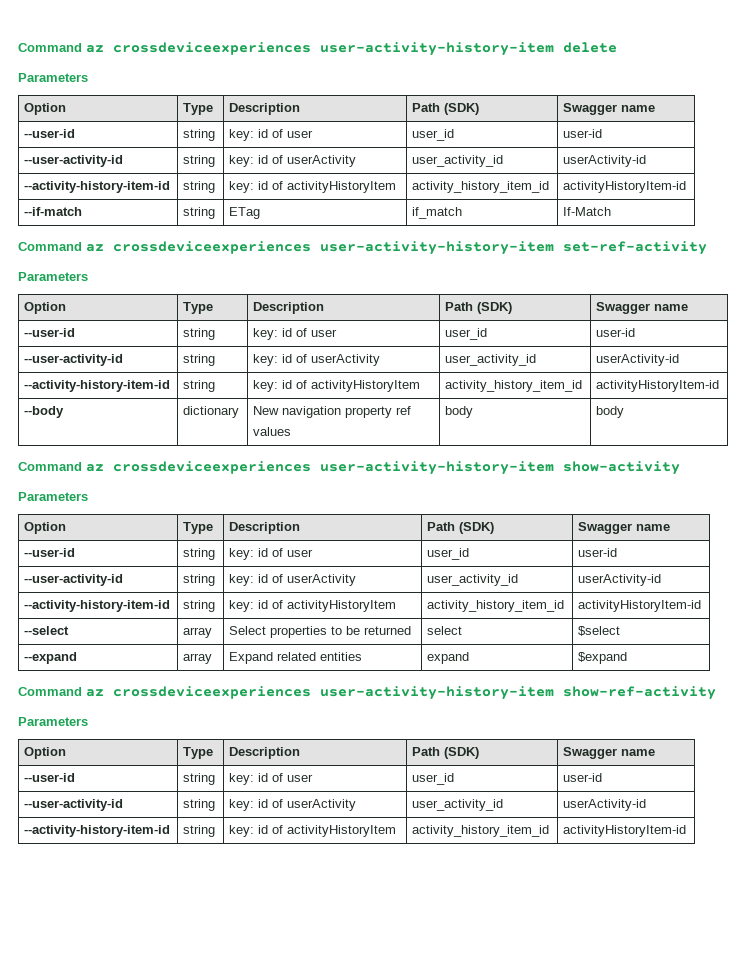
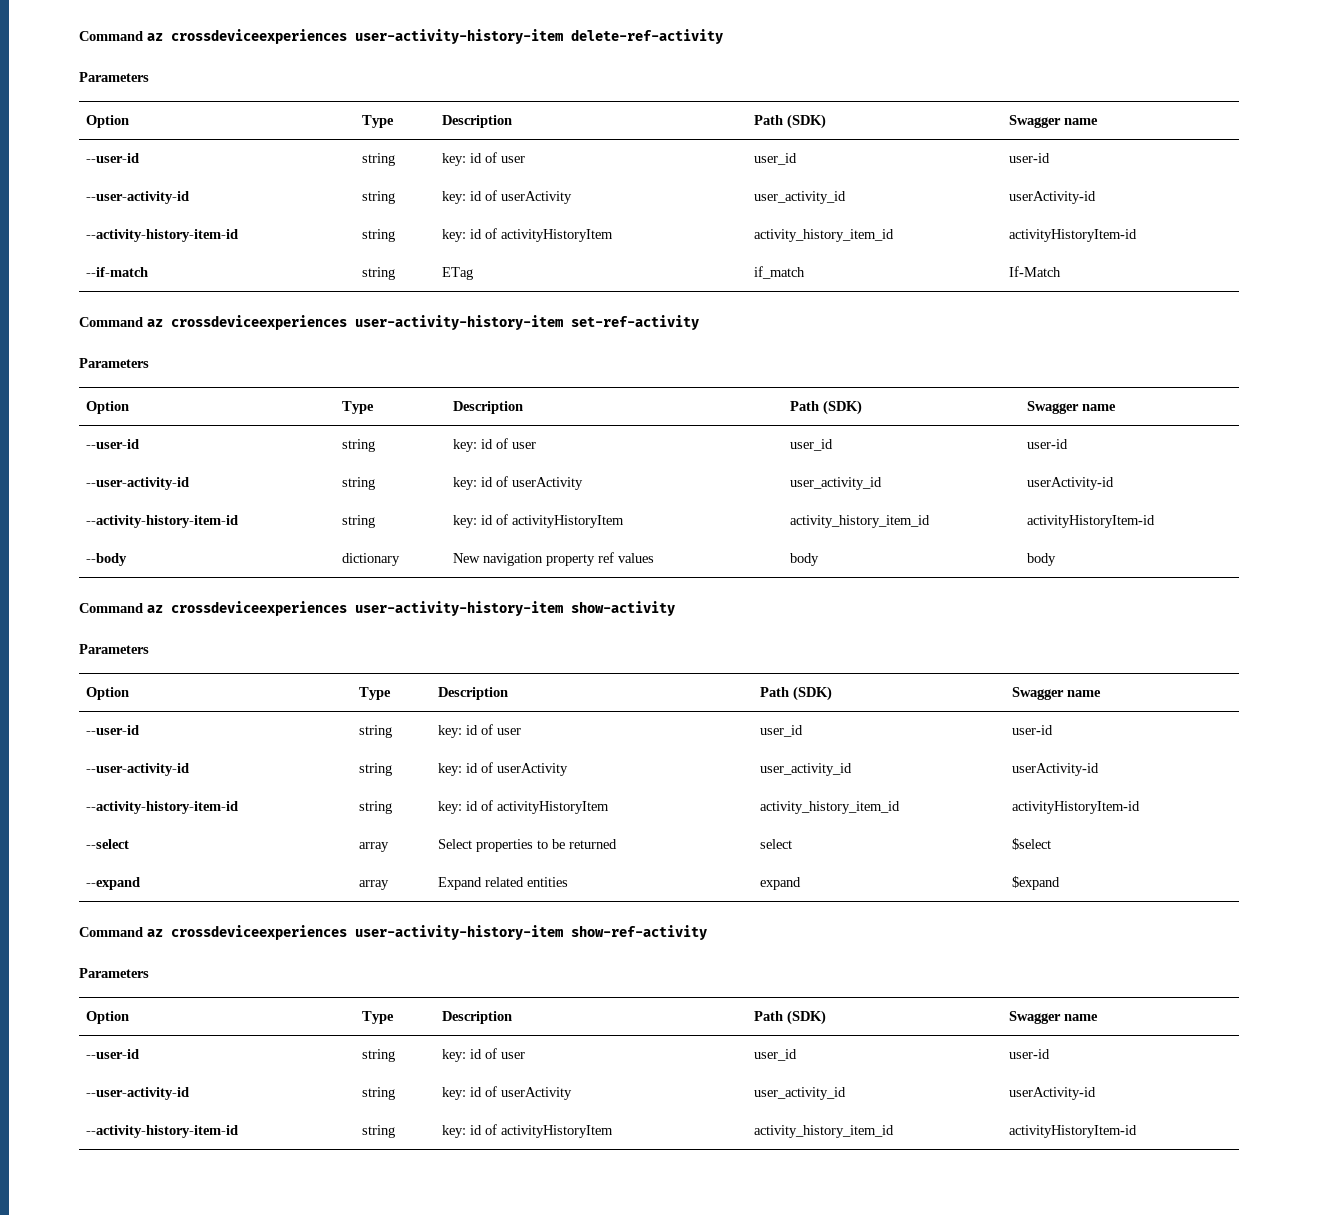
[18,42,617,56] Command az crossdeviceexperiences user-activity-history-item delete -> [79,29,723,44] Command az crossdeviceexperiences user-activity-history-item delete-ref-activity

